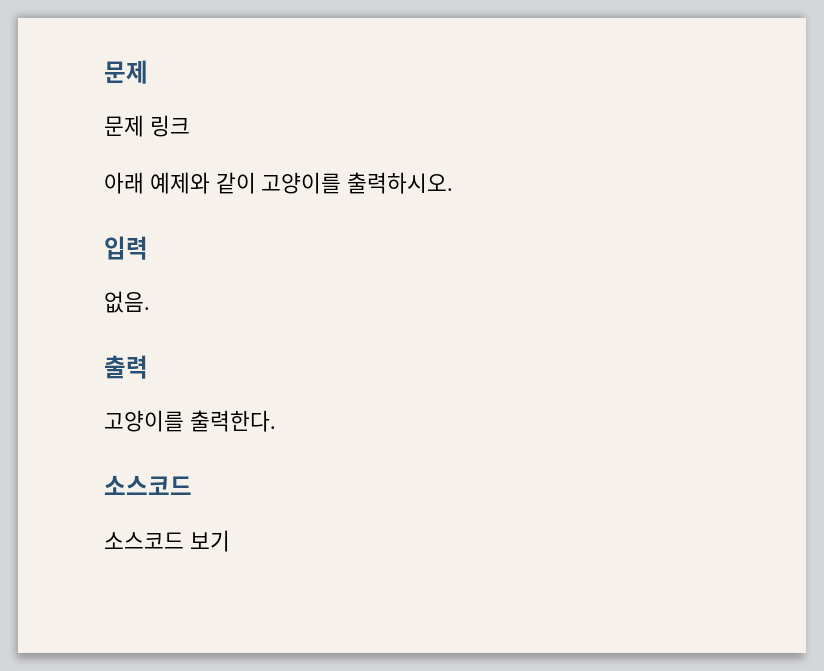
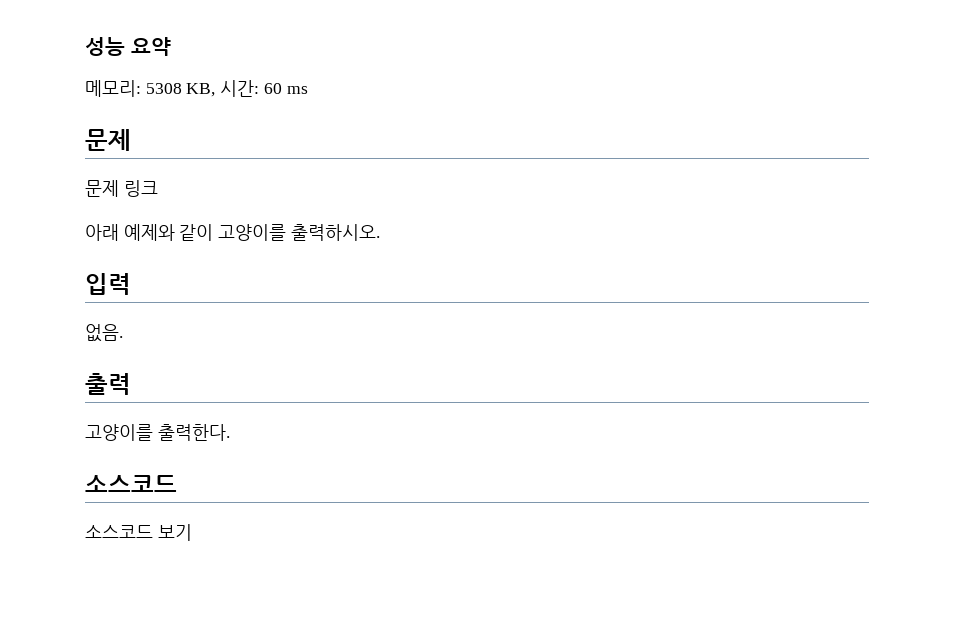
(104, 72) none -> [85,37,171,56] [85,80,308,97] 성능 요약 // 메모리: 5308 KB, 시간: 60 ms //

